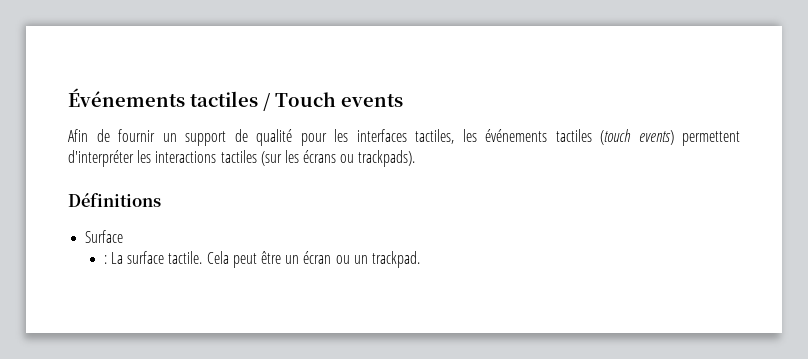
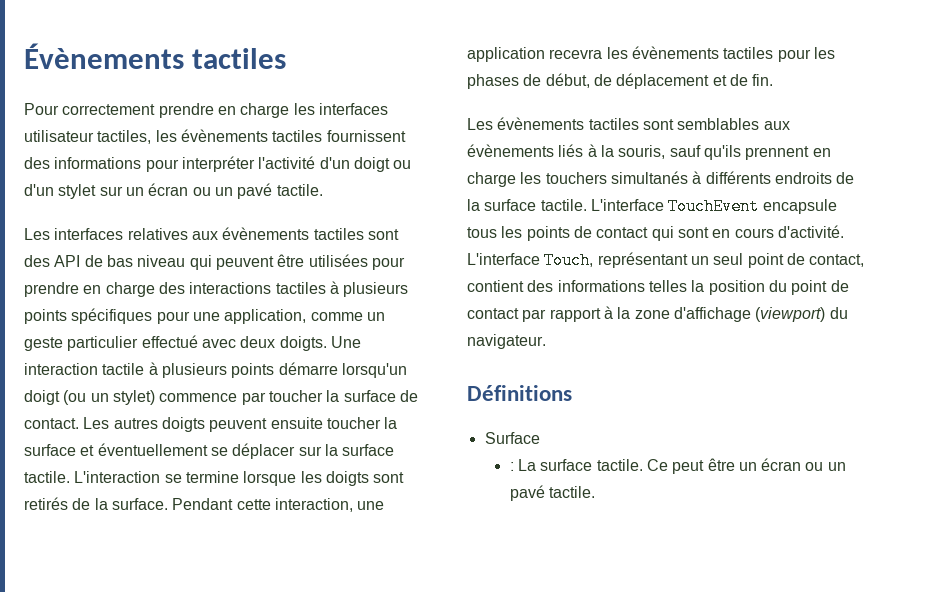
[68,88,403,111] [68,129,740,146] [68,150,416,167] Événements tactiles / Touch events // Afin de fournir un support de qualité pour les interfaces tactiles, les événements tactiles (touch events) permettent d'interpréter les interactions tactiles (sur les écrans ou trackpads). -> [24,43,287,69] [24,103,388,118] [24,129,406,144] [24,156,412,172] [24,183,323,199] [24,227,399,240] [24,254,405,270] [24,281,409,297] [24,308,385,324] [24,335,361,351] [24,362,407,378] [24,390,418,405] [24,417,398,432] [24,443,395,459] [24,471,405,486] [24,497,385,512] [467,46,835,62] [467,73,774,89] [467,117,790,130] [467,144,831,160] [467,171,855,187] [467,198,837,215] [467,225,844,241] [467,252,865,269] [467,280,849,295] [467,306,848,322] [467,334,546,349] Évènements tactiles // Pour correctement prendre en charge les interfaces utilisateur tactiles, les évènements tactiles fournissent des informations pour interpréter l'activité d'un doigt ou d'un stylet sur un écran ou un pavé tactile. // Les interfaces relatives aux évènements tactiles sont des API de bas niveau qui peuvent être utilisées pour prendre en charge des interactions tactiles à plusieurs points spécifiques pour une application, comme un geste particulier effectué avec deux doigts. Une interaction tactile à plusieurs points démarre lorsqu'un doigt (ou un stylet) commence par toucher la surface de contact. Les autres doigts peuvent ensuite toucher la surface et éventuellement se déplacer sur la surface tactile. L'interaction se termine lorsque les doigts sont retirés de la surface. Pendant cette interaction, une application recevra les évènements tactiles pour les phases de début, de déplacement et de fin. // Les évènements tactiles sont semblables aux évènements liés à la souris, sauf qu'ils prennent en charge les touchers simultanés à différents endroits de la surface tactile. L'interface TouchEvent encapsule tous les points de contact qui sont en cours d'activité. L'interface Touch, représentant un seul point de contact, contient des informations telles la position du point de contact par rapport à la zone d'affichage (viewport) du navigateur.
[206,251,229,264] Cela -> [646,459,668,471] Ce
[371,251,420,268] trackpad. -> [509,485,595,501] pavé tactile.

